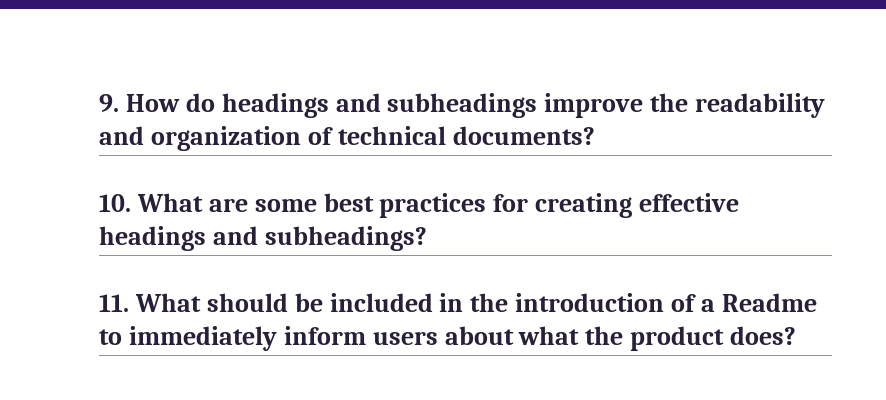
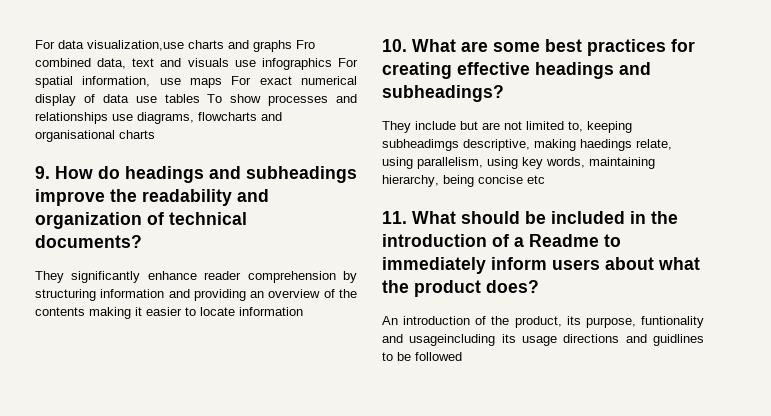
(99, 103) none -> [35,40,315,52] [35,58,358,70] [35,76,357,88] [35,94,357,106] [35,112,282,124] [35,130,155,142] For data visualization,use charts and graphs Fro combined data, text and visuals use infographics For spatial information, use maps For exact numerical display of data use tables To show processes and relationships use diagrams, flowcharts and organisational charts //
(595, 135) none -> [35,271,357,283] [35,289,357,301] [35,307,303,319] // They significantly enhance reader comprehension by structuring information and providing an overview of the contents making it easier to locate information
(427, 238) none -> [382,121,632,133] [382,139,672,151] [382,157,655,169] [382,175,545,187] // They include but are not limited to, keeping subheadimgs descriptive, making haedings relate, using parallelism, using key words, maintaining hierarchy, being concise etc
(797, 335) none -> [382,316,704,328] [382,334,704,346] [382,352,462,361] // An introduction of the product, its purpose, funtionality and usageincluding its usage directions and guidlines to be followed

